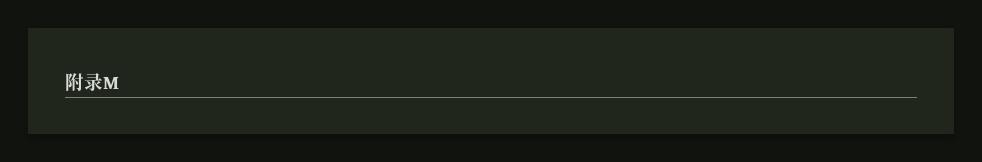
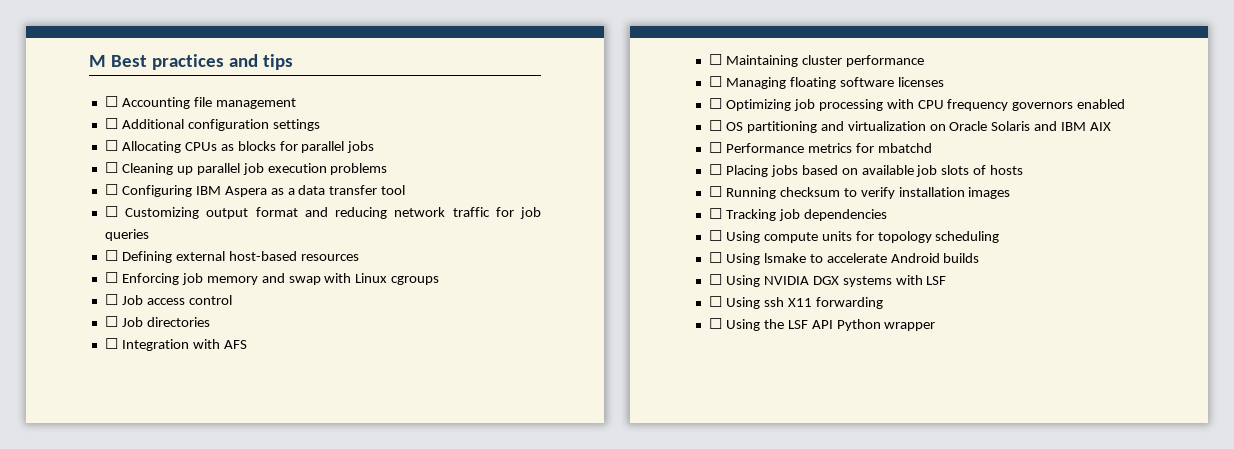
[65,73,119,92] 附录M -> [89,54,293,70] [104,96,296,109] [104,118,320,131] [104,140,375,153] [104,162,388,175] [104,184,406,197] [104,206,541,219] [104,229,149,241] [104,250,359,263] [104,272,440,285] [104,294,232,305] [104,316,210,327] [104,338,247,351] [708,54,924,67] [708,76,944,89] [708,98,1126,111] [708,120,1112,133] [708,142,932,153] [708,164,1024,177] [708,186,1011,199] [708,208,887,221] [708,230,1000,243] [708,252,980,265] [708,274,947,287] [708,296,883,309] [708,318,936,331] M Best practices and tips // ☐ Accounting file management // ☐ Additional configuration settings // ☐ Allocating CPUs as blocks for parallel jobs // ☐ Cleaning up parallel job execution problems // ☐ Configuring IBM Aspera as a data transfer tool // ☐ Customizing output format and reducing network traffic for job queries // ☐ Defining external host-based resources // ☐ Enforcing job memory and swap with Linux cgroups // ☐ Job access control // ☐ Job directories // ☐ Integration with AFS // ☐ Maintaining cluster performance // ☐ Managing floating software licenses // ☐ Optimizing job processing with CPU frequency governors enabled // ☐ OS partitioning and virtualization on Oracle Solaris and IBM AIX // ☐ Performance metrics for mbatchd // ☐ Placing jobs based on available job slots of hosts // ☐ Running checksum to verify installation images // ☐ Tracking job dependencies // ☐ Using compute units for topology scheduling // ☐ Using lsmake to accelerate Android builds // ☐ Using NVIDIA DGX systems with LSF // ☐ Using ssh X11 forwarding // ☐ Using the LSF API Python wrapper

